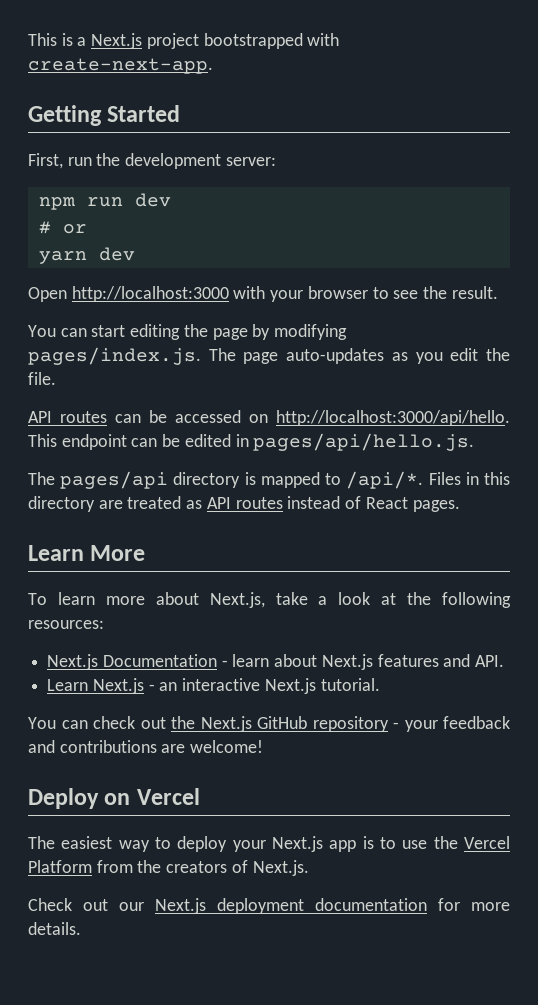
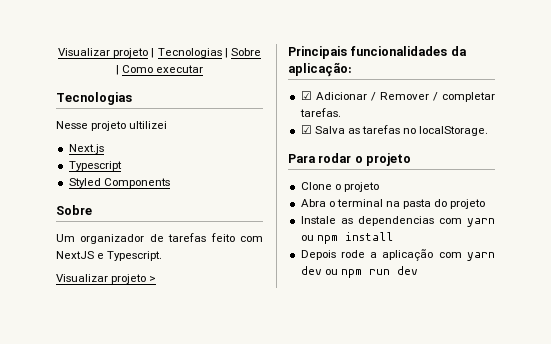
[28,33,340,49] [28,58,213,74] [28,105,181,126] [28,153,276,169] [38,193,171,210] [38,221,87,234] [38,247,135,264] [28,286,498,302] [28,324,348,340] [28,347,511,365] [28,372,56,385] [28,410,510,426] [28,433,475,451] [28,471,511,489] [28,496,460,512] [28,545,146,561] [28,592,511,608] [28,620,104,629] [47,654,505,670] [47,678,380,694] [28,716,510,732] [28,740,264,753] [28,788,200,809] [28,836,510,852] [28,860,309,876] [28,898,510,914] [28,922,81,935] This is a Next.js project bootstrapped with create-next-app. // Getting Started // First, run the development server: // npm run dev // # or // yarn dev // Open http://localhost:3000 with your browser to see the result. // You can start editing the page by modifying pages/index.js. The page auto-updates as you edit the file. // API routes can be accessed on http://localhost:3000/api/hello. This endpoint can be edited in pages/api/hello.js. // The pages/api directory is mapped to /api/*. Files in this directory are treated as API routes instead of React pages. // Learn More // To learn more about Next.js, take a look at the following resources: // Next.js Documentation - learn about Next.js features and API. // Learn Next.js - an interactive Next.js tutorial. // You can check out the Next.js GitHub repository - your feedback and contributions are welcome! // Deploy on Vercel // The easiest way to deploy your Next.js app is to use the Vercel Platform from the creators of Next.js. // Check out our Next.js deployment documentation for more details. -> [58,48,261,58] [115,65,204,75] [56,92,132,105] [56,121,168,131] [68,144,104,154] [68,161,122,171] [68,178,170,188] [56,205,92,215] [56,233,263,244] [56,251,163,261] [56,274,157,284] [288,46,467,59] [288,62,352,77] [300,91,495,102] [299,108,341,117] [300,125,489,136] [288,153,412,166] [300,182,379,192] [300,199,486,209] [300,216,495,227] [300,232,393,244] [300,249,495,261] [300,266,418,278] Visualizar projeto | Tecnologias | Sobre | Como executar // Tecnologias // Nesse projeto ultilizei // Next.js // Typescript // Styled Components // Sobre // Um organizador de tarefas feito com NextJS e Typescript. // Visualizar projeto > // Principais funcionalidades da aplicação: // ☑ Adicionar / Remover / completar tarefas. // ☑ Salva as tarefas no localStorage. // Para rodar o projeto // Clone o projeto // Abra o terminal na pasta do projeto // Instale as dependencias com yarn ou npm install // Depois rode a aplicação com yarn dev ou npm run dev

